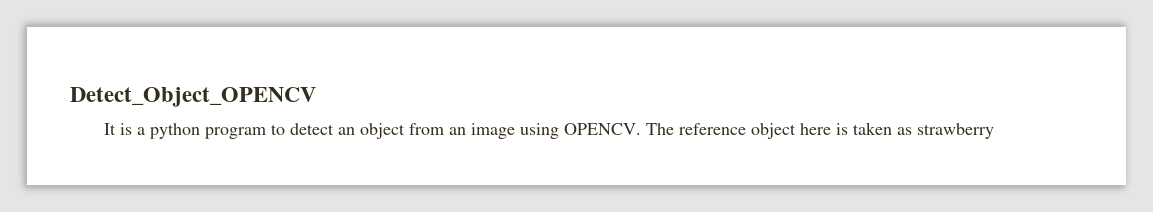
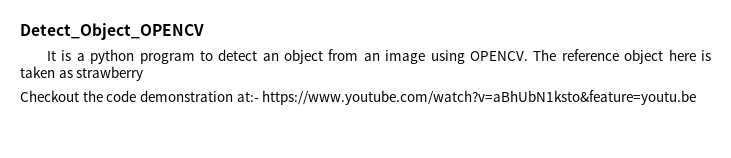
(994, 131) none -> [20,90,697,105] // Checkout the code demonstration at:- https://www.youtube.com/watch?v=aBhUbN1ksto&feature=youtu.be

